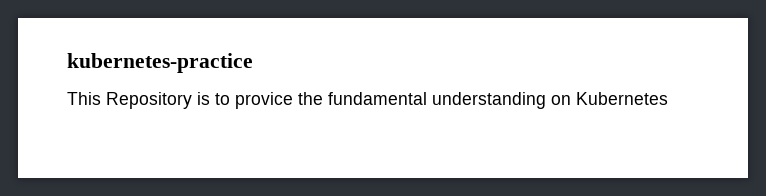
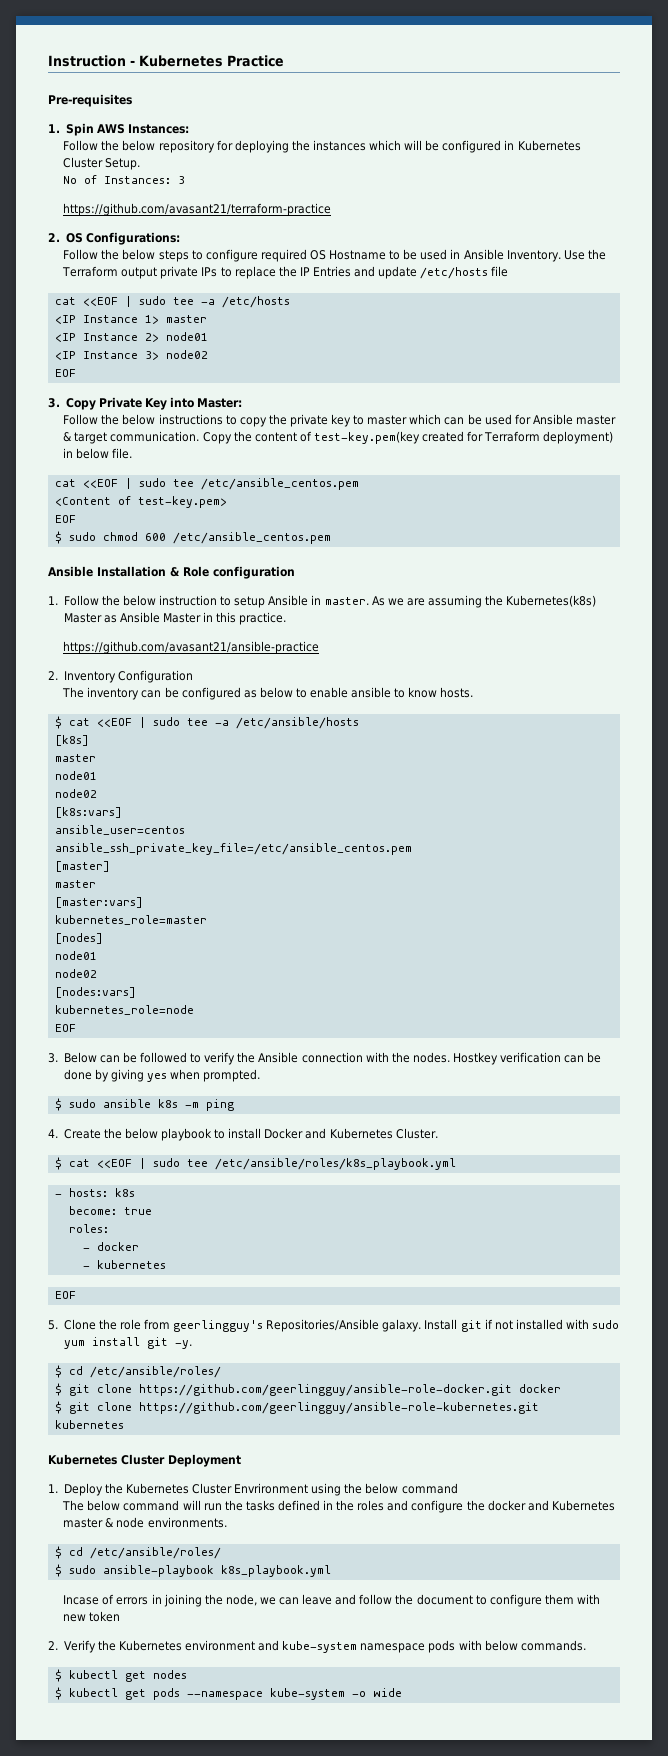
[67,53,253,73] [67,92,668,109] kubernetes-practice // This Repository is to provice the fundamental understanding on Kubernetes -> [48,55,284,67] [48,94,132,107] [48,123,189,136] [63,140,581,153] [63,157,141,170] [63,175,186,184] [63,203,332,216] [48,232,180,245] [63,249,606,262] [62,266,509,279] [54,296,290,308] [54,315,207,324] [54,332,208,342] [54,350,208,360] [54,369,76,377] [48,397,243,410] [63,414,616,427] [63,431,614,444] [63,448,133,459] [54,478,359,490] [54,496,227,508] [54,515,76,523] [54,531,331,544] [48,566,295,579] [48,595,597,608] [63,612,287,625] [63,641,320,654] [48,670,193,683] [62,687,474,700] [54,716,359,729] [54,735,89,746] [54,754,96,762] [54,771,97,780] [54,789,97,798] [54,807,122,818] [54,825,185,835] [54,843,412,855] [54,861,110,872] [54,880,96,888] [54,897,143,908] [54,915,207,925] [54,933,103,944] [54,951,97,960] [54,969,97,978] [54,987,136,998] [54,1005,194,1015] [54,1024,76,1032] [48,1052,602,1065] [63,1069,261,1082] [54,1098,234,1111] [48,1128,438,1141] [54,1157,456,1170] [54,1188,135,1197] [68,1206,152,1215] [68,1224,109,1233] [82,1242,139,1251] [82,1260,166,1269] [54,1291,76,1299] [48,1319,620,1332] [63,1337,192,1349] [54,1365,221,1378] [54,1383,561,1396] [54,1401,539,1414] [54,1420,124,1429] [48,1454,241,1467] [48,1483,458,1496] [62,1500,615,1513] [63,1517,227,1528] [54,1546,221,1559] [54,1564,331,1577] [63,1594,600,1607] [63,1611,121,1622] [48,1640,586,1653] [54,1669,187,1682] [54,1687,402,1700] Instruction - Kubernetes Practice // Pre-requisites // 1. Spin AWS Instances: // Follow the below repository for deploying the instances which will be configured in Kubernetes Cluster Setup. // No of Instances: 3 // https://github.com/avasant21/terraform-practice // 2. OS Configurations: // Follow the below steps to configure required OS Hostname to be used in Ansible Inventory. Use the Terraform output private IPs to replace the IP Entries and update /etc/hosts file // cat <<EOF | sudo tee -a /etc/hosts // <IP Instance 1> master // <IP Instance 2> node01 // <IP Instance 3> node02 // EOF // 3. Copy Private Key into Master: // Follow the below instructions to copy the private key to master which can be used for Ansible master & target communication. Copy the content of test-key.pem(key created for Terraform deployment) in below file. // cat <<EOF | sudo tee /etc/ansible_centos.pem // <Content of test-key.pem> // EOF // $ sudo chmod 600 /etc/ansible_centos.pem // Ansible Installation & Role configuration // 1. Follow the below instruction to setup Ansible in master. As we are assuming the Kubernetes(k8s) Master as Ansible Master in this practice. // https://github.com/avasant21/ansible-practice // 2. Inventory Configuration // The inventory can be configured as below to enable ansible to know hosts. // $ cat <<EOF | sudo tee -a /etc/ansible/hosts // [k8s] // master // node01 // node02 // [k8s:vars] // ansible_user=centos // ansible_ssh_private_key_file=/etc/ansible_centos.pem // [master] // master // [master:vars] // kubernetes_role=master // [nodes] // node01 // node02 // [nodes:vars] // kubernetes_role=node // EOF // 3. Below can be followed to verify the Ansible connection with the nodes. Hostkey verification can be done by giving yes when prompted. // $ sudo ansible k8s -m ping // 4. Create the below playbook to install Docker and Kubernetes Cluster. // $ cat <<EOF | sudo tee /etc/ansible/roles/k8s_playbook.yml // - hosts: k8s // become: true // roles: // - docker // - kubernetes // EOF // 5. Clone the role from geerlingguy's Repositories/Ansible galaxy. Install git if not installed with sudo yum install git -y. // $ cd /etc/ansible/roles/ // $ git clone https://github.com/geerlingguy/ansible-role-docker.git docker // $ git clone https://github.com/geerlingguy/ansible-role-kubernetes.git kubernetes // Kubernetes Cluster Deployment // 1. Deploy the Kubernetes Cluster Envrironment using the below command // The below command will run the tasks defined in the roles and configure the docker and Kubernetes master & node environments. // $ cd /etc/ansible/roles/ // $ sudo ansible-playbook k8s_playbook.yml // Incase of errors in joining the node, we can leave and follow the document to configure them with new token // 2. Verify the Kubernetes environment and kube-system namespace pods with below commands. // $ kubectl get nodes // $ kubectl get pods --namespace kube-system -o wide

